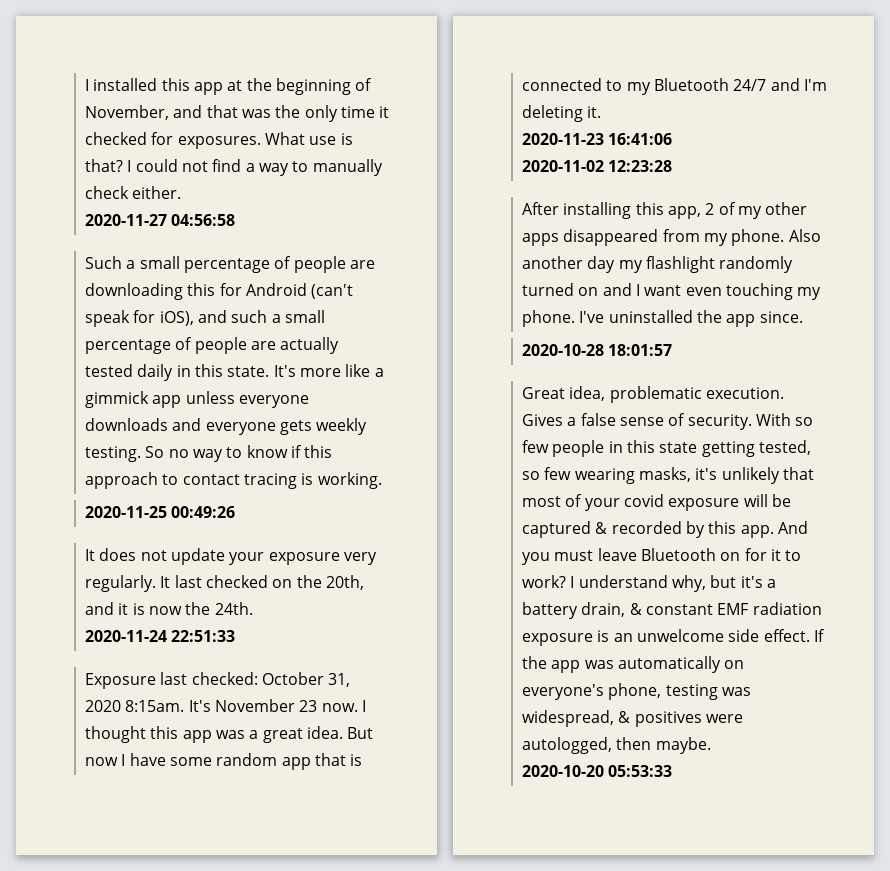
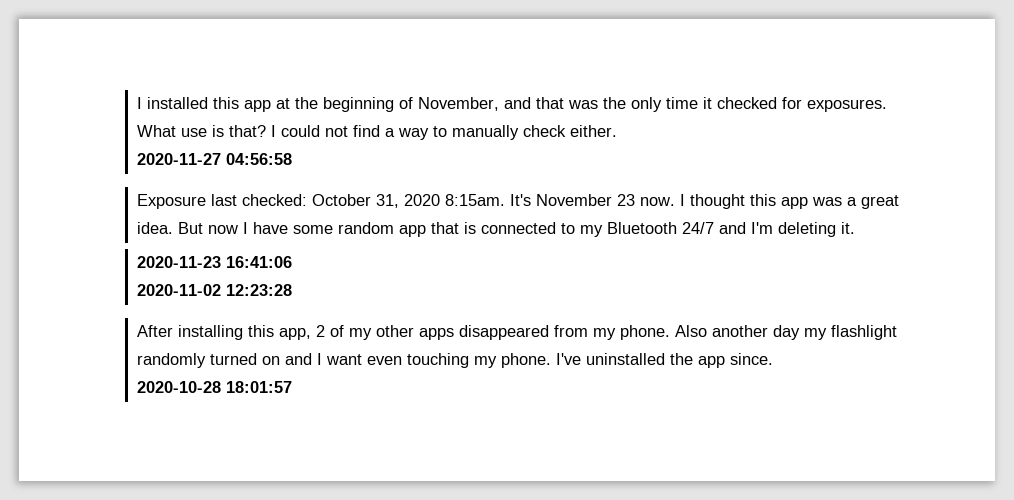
[85,256,375,273] [85,283,354,300] [85,310,325,327] [85,337,340,354] [85,364,384,381] [85,391,309,408] [85,418,368,435] [85,445,333,462] [85,472,382,489] [85,506,236,518] [85,548,377,565] [85,575,364,592] [85,602,253,615] [85,630,236,642] // Such a small percentage of people are downloading this for Android (can't speak for iOS), and such a small percentage of people are actually tested daily in this state. It's more like a gimmick app unless everyone downloads and everyone gets weekly testing. So no way to know if this approach to contact tracing is working. // 2020-11-25 00:49:26 // It does not update your exposure very regularly. It last checked on the 20th, and it is now the 24th. // 2020-11-24 22:51:33 -> (292, 159) none
[522,386,784,403] [522,413,814,430] [522,440,811,457] [522,467,814,484] [522,494,791,511] [522,521,808,538] [522,548,802,565] [522,575,776,592] [522,602,822,619] [522,629,825,646] [522,656,745,673] [522,683,751,700] [522,710,743,727] [522,737,711,754] [522,765,673,777] // Great idea, problematic execution. Gives a false sense of security. With so few people in this state getting tested, so few wearing masks, it's unlikely that most of your covid exposure will be captured & recorded by this app. And you must leave Bluetooth on for it to work? I understand why, but it's a battery drain, & constant EMF radiation exposure is an unwelcome side effect. If the app was automatically on everyone's phone, testing was widespread, & positives were autologged, then maybe. // 2020-10-20 05:53:33 -> (292, 387) none

